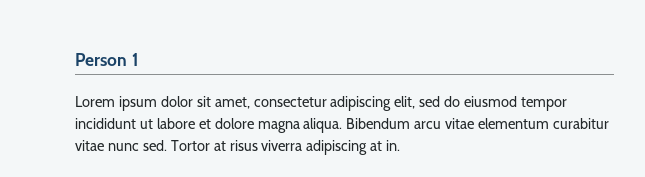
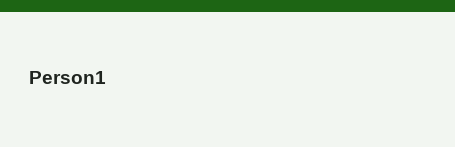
[75,53,138,66] [75,96,568,111] [75,118,610,133] [75,140,401,155] Person 1 // Lorem ipsum dolor sit amet, consectetur adipiscing elit, sed do eiusmod tempor incididunt ut labore et dolore magna aliqua. Bibendum arcu vitae elementum curabitur vitae nunc sed. Tortor at risus viverra adipiscing at in. -> [29,71,106,84] Person1

